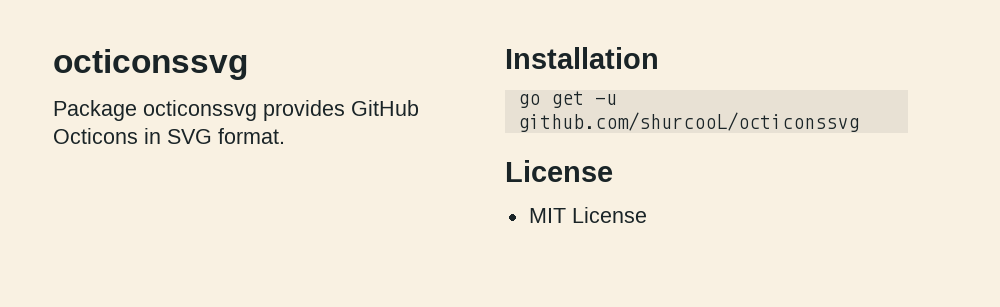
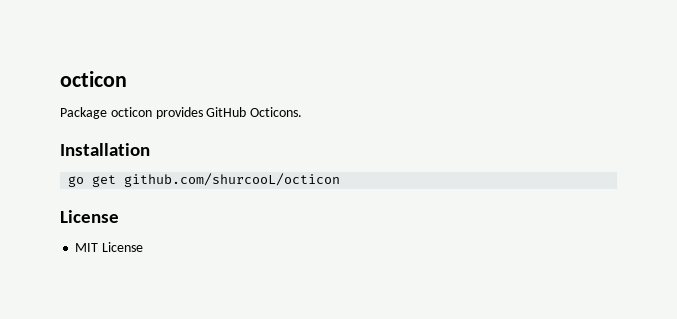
[53,49,248,80] octiconssvg -> [60,71,127,87] octicon
[143,100,257,121] octiconssvg -> [110,107,152,117] octicon
[53,128,285,144] Octicons in SVG format. -> [250,107,303,117] Octicons.
[594,94,617,105] [517,112,859,132] -u github.com/shurcooL/octiconssvg -> [124,173,341,187] github.com/shurcooL/octicon

